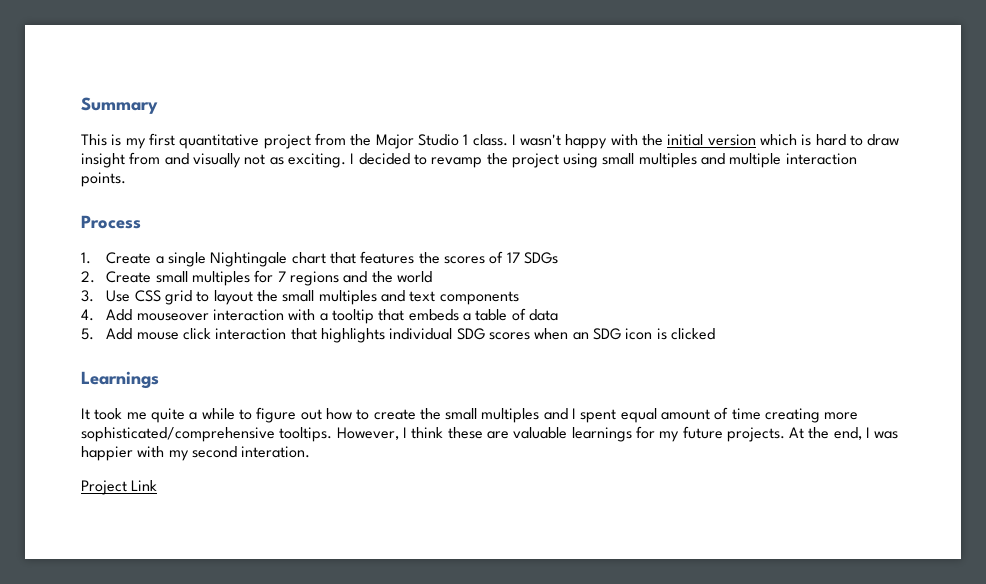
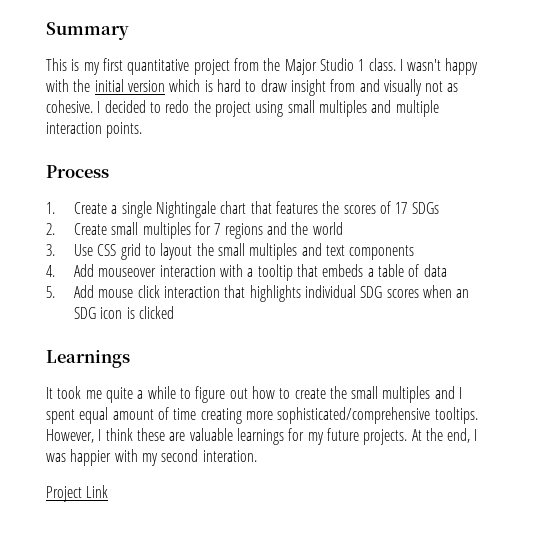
[287,153,346,168] exciting. -> [46,100,93,113] cohesive.
[431,157,483,168] revamp -> [165,100,190,113] redo

